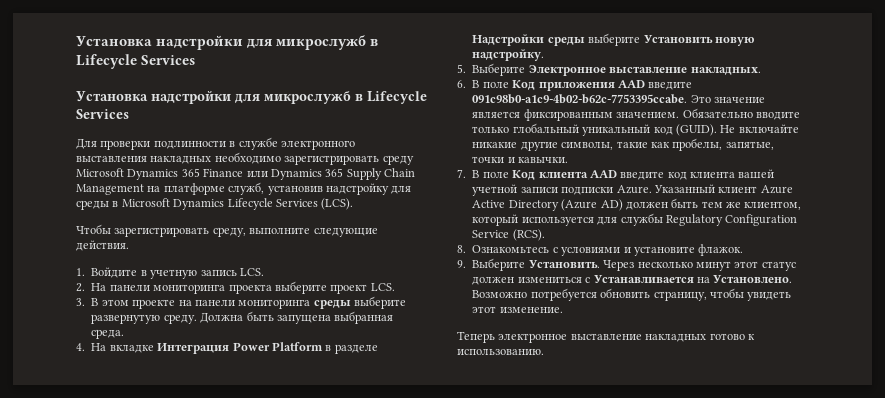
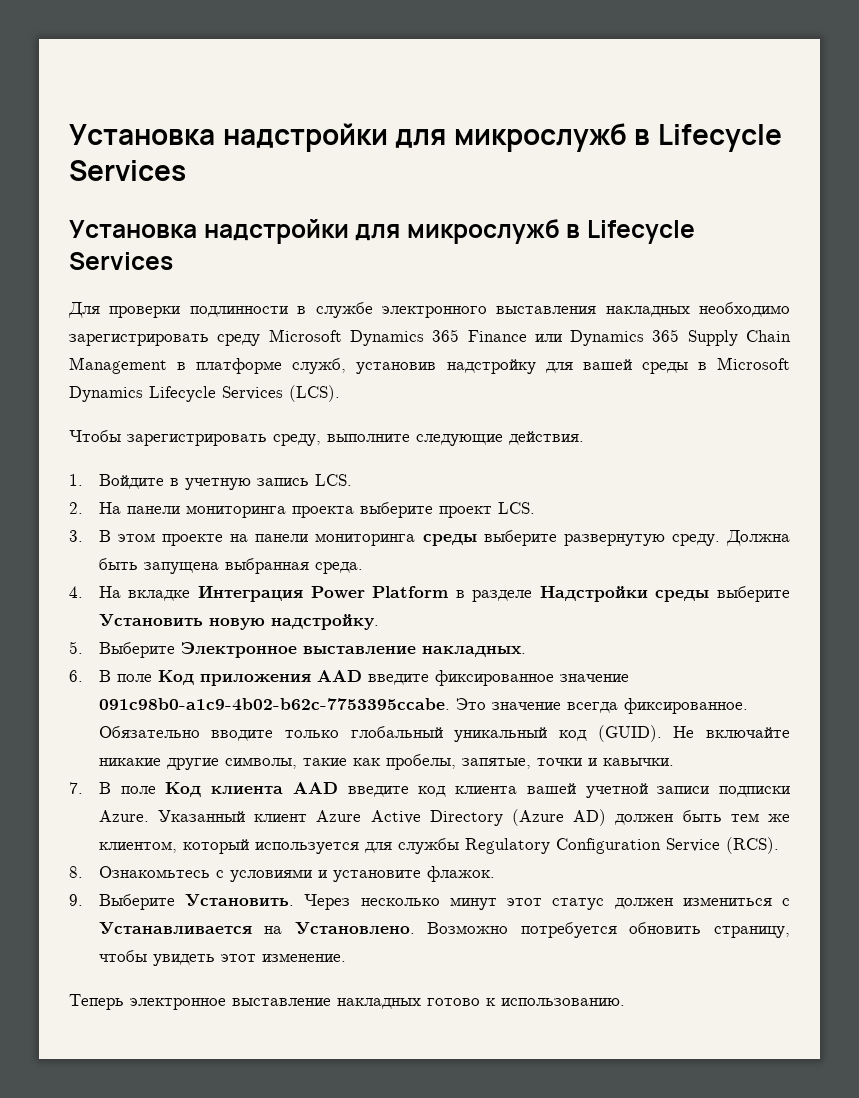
[147,186,161,192] на -> [177,362,187,370] в
(412, 190) none -> [582,359,632,370] вашей
(693, 85) none -> [434,670,629,686] фиксированное значение
[472,109,680,121] является фиксированным значением. -> [566,698,748,714] всегда фиксированное.

